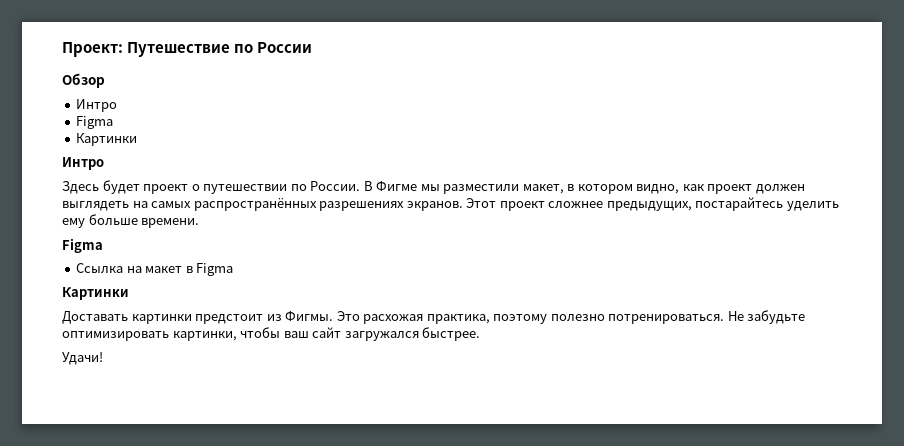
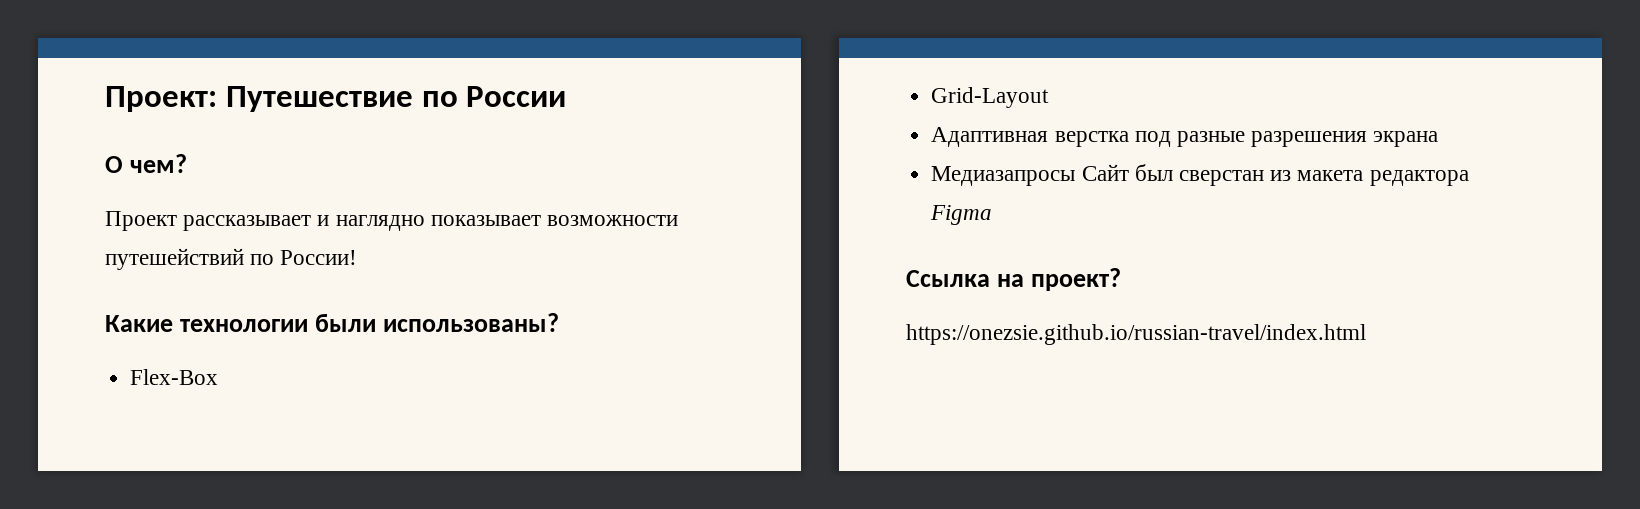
[62,73,105,88] [76,99,118,112] [76,116,114,129] [76,133,138,146] [62,157,104,170] [62,180,805,194] [62,197,839,211] [62,214,200,228] [62,238,103,253] [76,263,234,276] [62,287,129,300] [62,310,806,324] [62,327,481,341] [62,352,103,365] Обзор // Интро // Figma // Картинки // Интро // Здесь будет проект о путешествии по России. В Фигме мы разместили макет, в котором видно, как проект должен выглядеть на самых распространённых разрешениях экранов. Этот проект сложнее предыдущих, постарайтесь уделить ему больше времени. // Figma // Ссылка на макет в Figma // Картинки // Доставать картинки предстоит из Фигмы. Это расхожая практика, поэтому полезно потренироваться. Не забудьте оптимизировать картинки, чтобы ваш сайт загружался быстрее. // Удачи! -> [105,154,188,173] [105,211,679,231] [105,248,358,270] [105,313,560,332] [130,369,219,385] [931,87,1050,108] [931,127,1439,147] [931,164,1469,186] [930,205,993,225] [906,268,1122,291] [906,324,1366,345] О чем? // Проект рассказывает и наглядно показывает возможности путешействий по России! // Какие технологии были использованы? // Flex-Box // Grid-Layout // Адаптивная верстка под разные разрешения экрана // Медиазапросы Сайт был сверстан из макета редактора Figma // Ссылка на проект? // https://onezsie.github.io/russian-travel/index.html

